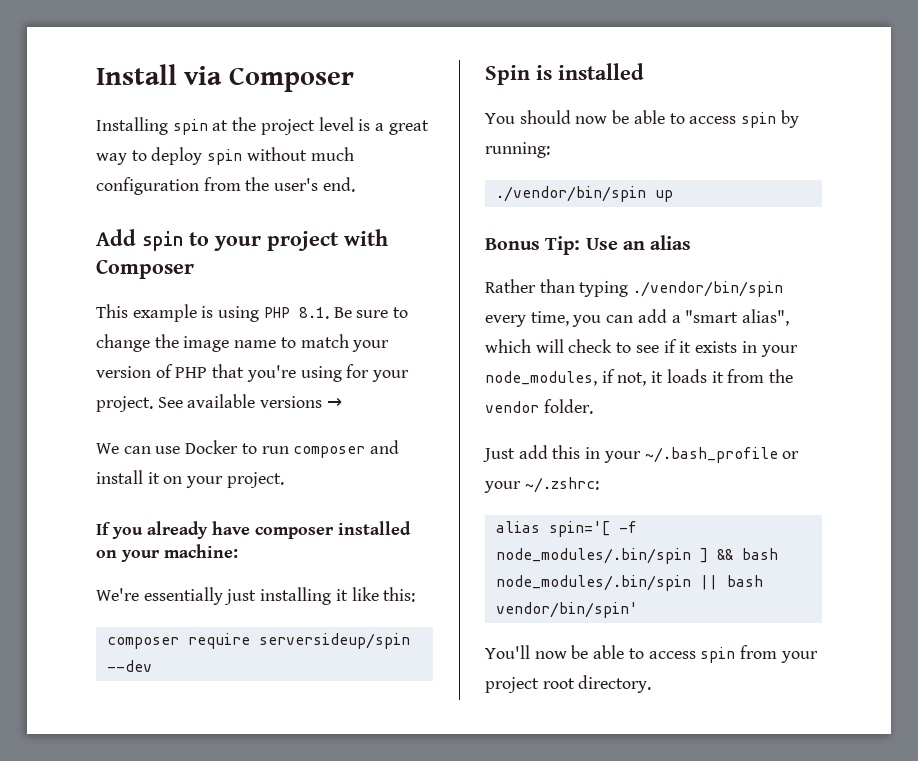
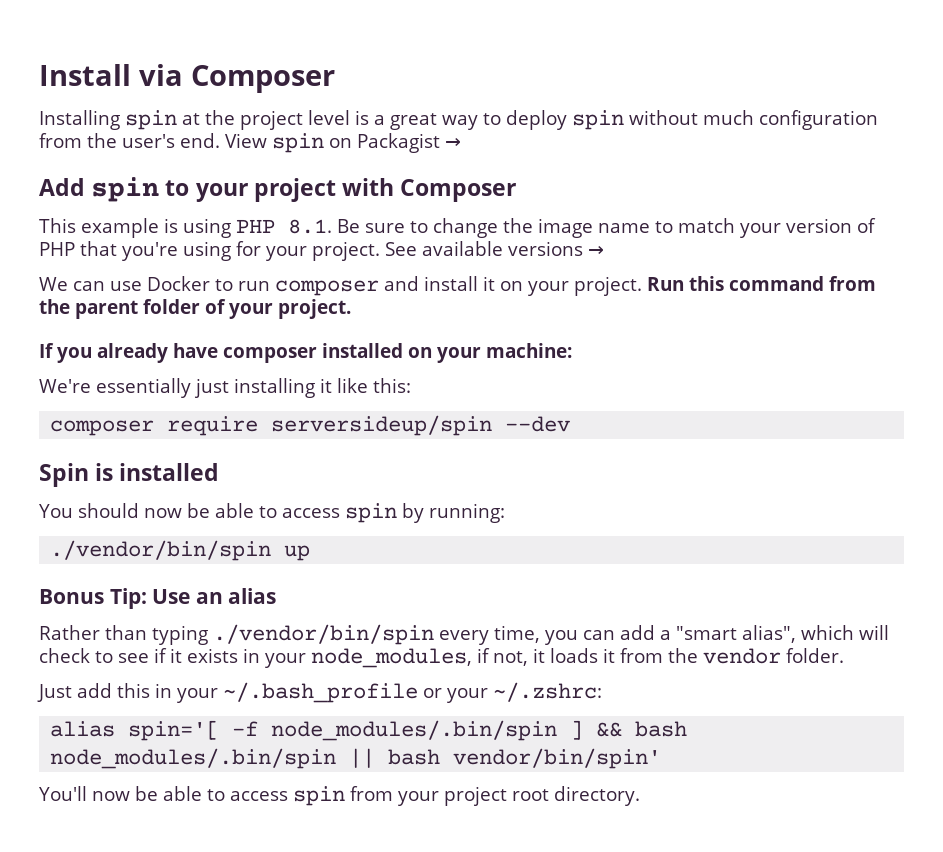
(355, 184) none -> [225,133,462,153] View spin on Packagist →
(284, 480) none -> [647,276,876,291] [39,299,351,319] Run this command from the parent folder of your project.

